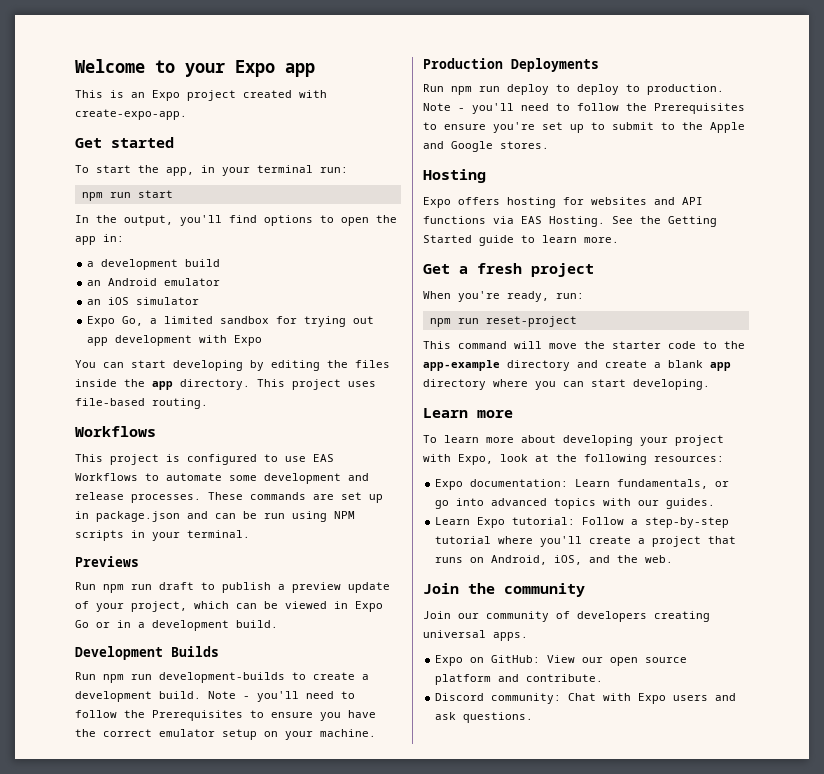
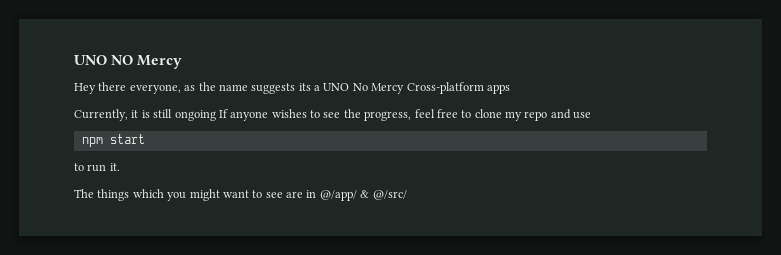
[75,59,315,77] [75,90,327,101] [75,109,187,120] [75,137,174,148] [75,165,348,176] [81,192,131,201] Welcome to your Expo app // This is an Expo project created with create-expo-app. // Get started // To start the app, in your terminal run: // npm run -> [74,55,183,69] [74,82,510,94] [74,109,592,121] [81,137,103,147] UNO NO Mercy // Hey there everyone, as the name suggests its a UNO No Mercy Cross-platform apps // Currently, it is still ongoing If anyone wishes to see the progress, feel free to clone my repo and use // npm
[75,215,397,226] [75,234,124,245] [87,259,221,270] [87,278,221,286] [87,297,200,305] [87,316,375,327] [87,335,263,346] [75,360,390,371] [75,379,376,390] [75,398,208,409] [75,426,156,437] [75,454,334,465] [75,473,369,484] [75,492,383,503] [75,511,355,522] [75,530,250,541] [75,556,139,567] [75,582,390,593] [75,601,383,612] [75,620,278,631] [75,646,219,660] [75,672,369,683] [75,691,355,702] [75,710,376,721] [75,729,376,740] [423,58,599,72] [423,84,724,95] [423,103,745,114] [423,122,745,133] [423,141,549,152] [423,169,486,183] [423,197,703,208] [423,216,717,227] [423,235,619,246] [423,263,594,277] [423,291,584,302] [429,316,577,327] [423,341,745,349] [423,360,731,371] [423,379,710,390] [423,408,513,418] [423,435,724,446] [423,454,724,465] [435,479,730,490] [435,498,716,509] [435,517,730,528] [435,536,737,547] [435,555,674,565] [423,583,585,597] [423,611,710,622] [423,630,528,641] [435,655,688,666] [435,674,604,685] [435,693,737,704] [435,712,534,723] In the output, you'll find options to open the app in: // a development build // an Android emulator // an iOS simulator // Expo Go, a limited sandbox for trying out app development with Expo // You can start developing by editing the files inside the app directory. This project uses file-based routing. // Workflows // This project is configured to use EAS Workflows to automate some development and release processes. These commands are set up in package.json and can be run using NPM scripts in your terminal. // Previews // Run npm run draft to publish a preview update of your project, which can be viewed in Expo Go or in a development build. // Development Builds // Run npm run development-builds to create a development build. Note - you'll need to follow the Prerequisites to ensure you have the correct emulator setup on your machine. // Production Deployments // Run npm run deploy to deploy to production. Note - you'll need to follow the Prerequisites to ensure you're set up to submit to the Apple and Google stores. // Hosting // Expo offers hosting for websites and API functions via EAS Hosting. See the Getting Started guide to learn more. // Get a fresh project // When you're ready, run: // npm run reset-project // This command will move the starter code to the app-example directory and create a blank app directory where you can start developing. // Learn more // To learn more about developing your project with Expo, look at the following resources: // Expo documentation: Learn fundamentals, or go into advanced topics with our guides. // Learn Expo tutorial: Follow a step-by-step tutorial where you'll create a project that runs on Android, iOS, and the web. // Join the community // Join our community of developers creating universal apps. // Expo on GitHub: View our open source platform and contribute. // Discord community: Chat with Expo users and ask questions. -> [74,163,120,172] [74,189,407,201] to run it. // The things which you might want to see are in @/app/ & @/src/

